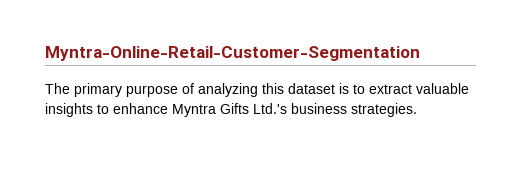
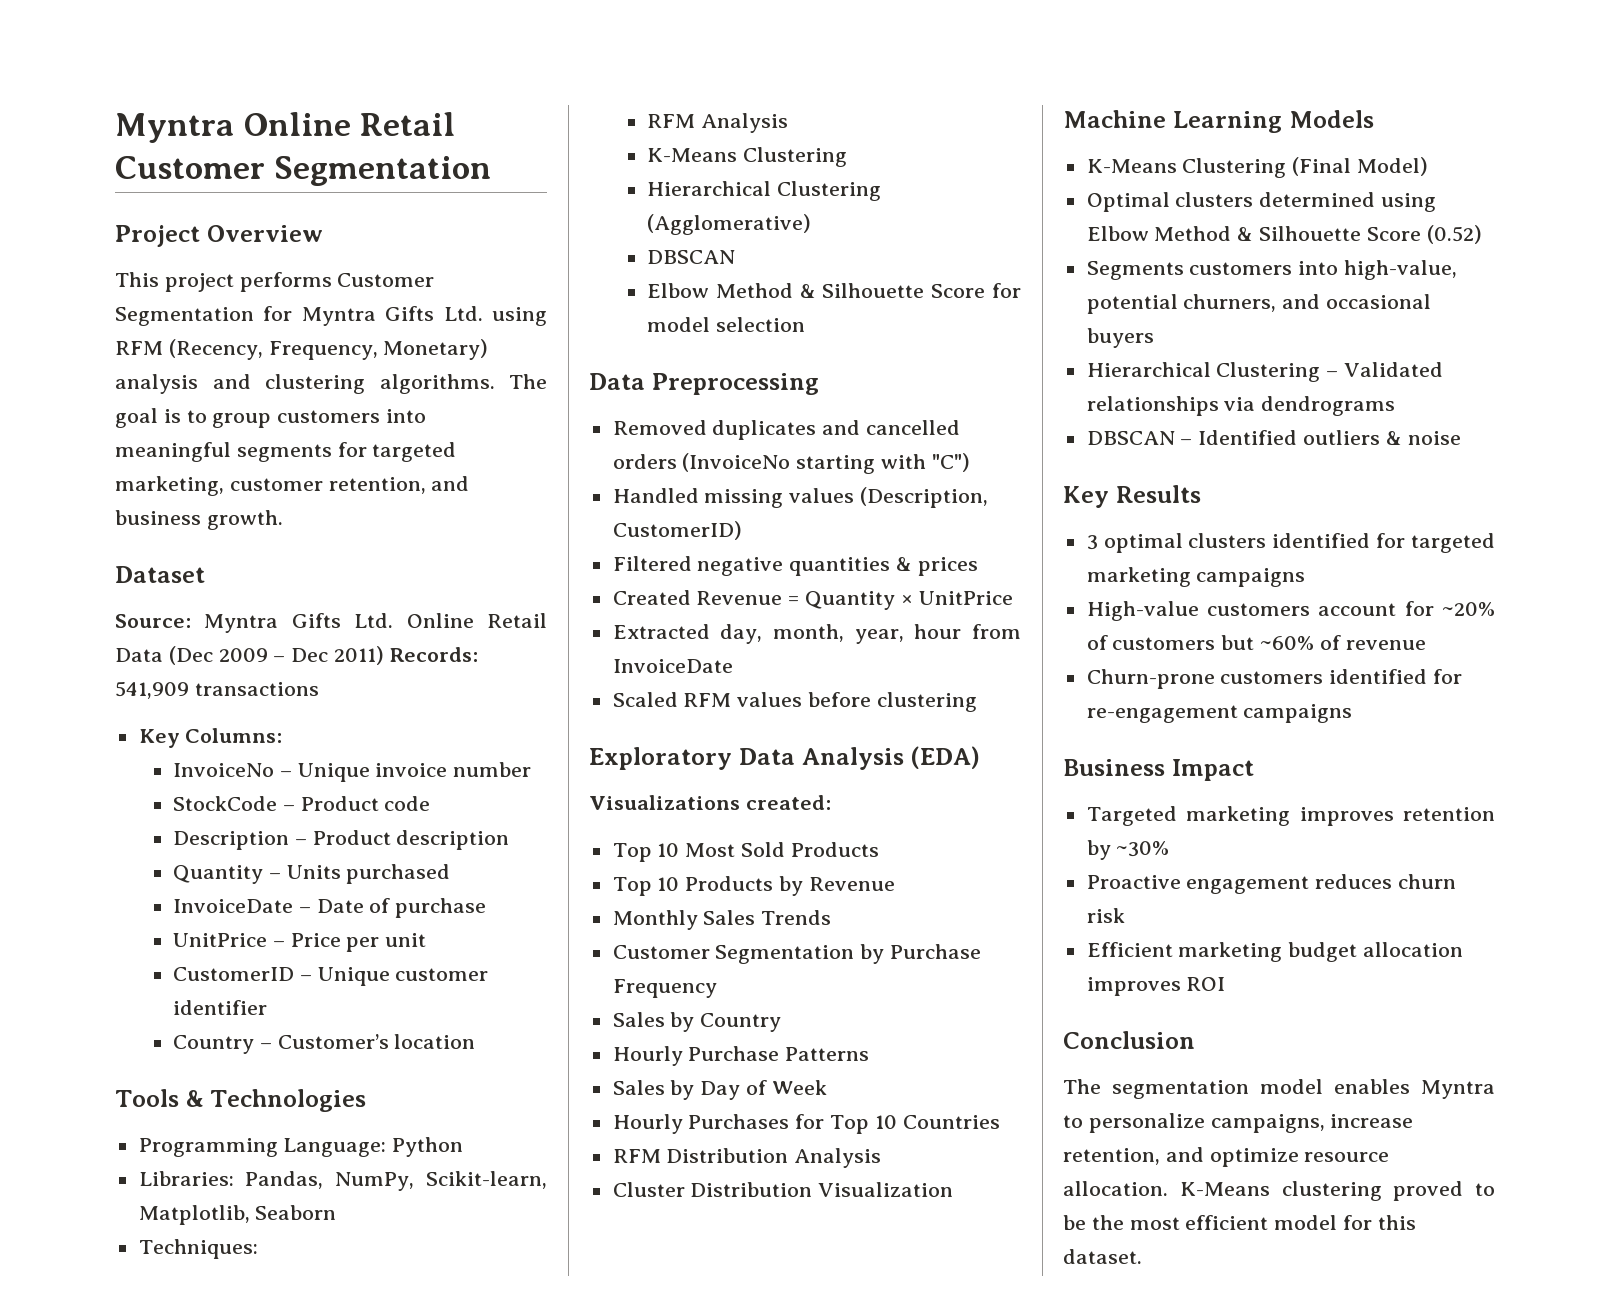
[45,46,420,61] [45,83,469,97] [45,103,417,117] Myntra-Online-Retail-Customer-Segmentation // The primary purpose of analyzing this dataset is to extract valuable insights to enhance Myntra Gifts Ltd.'s business strategies. -> [115,112,456,143] [115,156,492,186] [115,225,323,247] [115,272,435,292] [115,306,547,326] [115,339,489,360] [115,374,547,394] [115,408,427,428] [115,442,457,462] [115,476,470,496] [115,510,283,530] [115,566,205,583] [115,613,547,633] [115,646,478,665] [115,681,319,699] [138,728,283,748] [172,762,532,782] [172,796,431,811] [172,830,510,850] [172,864,451,884] [172,898,487,918] [172,933,427,952] [172,967,489,986] [172,1000,267,1015] [172,1034,476,1054] [115,1089,367,1112] [138,1137,464,1157] [138,1171,547,1191] [138,1205,337,1225] [138,1239,258,1259] [646,113,788,133] [646,147,847,167] [646,181,881,201] [646,214,811,235] [646,250,735,264] [646,283,1021,298] [646,317,805,332] [589,373,819,395] [612,420,961,440] [612,453,970,474] [612,487,989,508] [612,521,742,540] [612,556,978,576] [612,590,1013,610] [612,624,1021,644] [612,659,733,673] [612,692,977,712] [589,746,981,770] [589,795,831,810] [612,842,879,862] [612,876,895,896] [612,910,832,930] [612,944,982,964] [612,979,717,998] [612,1012,782,1032] [612,1046,870,1066] [612,1080,827,1100] [612,1114,1000,1134] [612,1148,882,1168] [612,1182,954,1197] [1063,110,1374,133] [1086,157,1429,178] [1086,192,1437,212] [1086,225,1482,244] [1086,260,1458,280] [1086,294,1432,314] [1086,328,1154,348] [1086,362,1444,382] [1086,396,1396,416] [1086,430,1461,445] [1063,485,1201,508] [1086,533,1495,553] [1086,567,1306,587] [1086,601,1495,621] [1086,635,1426,650] [1086,669,1463,689] [1086,704,1353,723] [1063,759,1254,781] [1086,806,1495,826] [1086,840,1170,860] [1086,874,1457,894] [1086,908,1125,923] [1086,942,1464,962] [1086,977,1226,996] [1063,1031,1195,1049] [1063,1079,1495,1099] [1063,1113,1414,1133] [1063,1147,1390,1167] [1063,1181,1495,1201] [1063,1215,1416,1230] [1063,1249,1142,1264] Myntra Online Retail Customer Segmentation // Project Overview // This project performs Customer Segmentation for Myntra Gifts Ltd. using RFM (Recency, Frequency, Monetary) analysis and clustering algorithms. The goal is to group customers into meaningful segments for targeted marketing, customer retention, and business growth. // Dataset // Source: Myntra Gifts Ltd. Online Retail Data (Dec 2009 – Dec 2011) Records: 541,909 transactions // Key Columns: // InvoiceNo – Unique invoice number // StockCode – Product code // Description – Product description // Quantity – Units purchased // InvoiceDate – Date of purchase // UnitPrice – Price per unit // CustomerID – Unique customer identifier // Country – Customer’s location // Tools & Technologies // Programming Language: Python // Libraries: Pandas, NumPy, Scikit-learn, Matplotlib, Seaborn // Techniques: // RFM Analysis // K-Means Clustering // Hierarchical Clustering (Agglomerative) // DBSCAN // Elbow Method & Silhouette Score for model selection // Data Preprocessing // Removed duplicates and cancelled orders (InvoiceNo starting with "C") // Handled missing values (Description, CustomerID) // Filtered negative quantities & prices // Created Revenue = Quantity × UnitPrice // Extracted day, month, year, hour from InvoiceDate // Scaled RFM values before clustering // Exploratory Data Analysis (EDA) // Visualizations created: // Top 10 Most Sold Products // Top 10 Products by Revenue // Monthly Sales Trends // Customer Segmentation by Purchase Frequency // Sales by Country // Hourly Purchase Patterns // Sales by Day of Week // Hourly Purchases for Top 10 Countries // RFM Distribution Analysis // Cluster Distribution Visualization // Machine Learning Models // K-Means Clustering (Final Model) // Optimal clusters determined using Elbow Method & Silhouette Score (0.52) // Segments customers into high-value, potential churners, and occasional buyers // Hierarchical Clustering – Validated relationships via dendrograms // DBSCAN – Identified outliers & noise // Key Results // 3 optimal clusters identified for targeted marketing campaigns // High-value customers account for ~20% of customers but ~60% of revenue // Churn-prone customers identified for re-engagement campaigns // Business Impact // Targeted marketing improves retention by ~30% // Proactive engagement reduces churn risk // Efficient marketing budget allocation improves ROI // Conclusion // The segmentation model enables Myntra to personalize campaigns, increase retention, and optimize resource allocation. K-Means clustering proved to be the most efficient model for this dataset.

